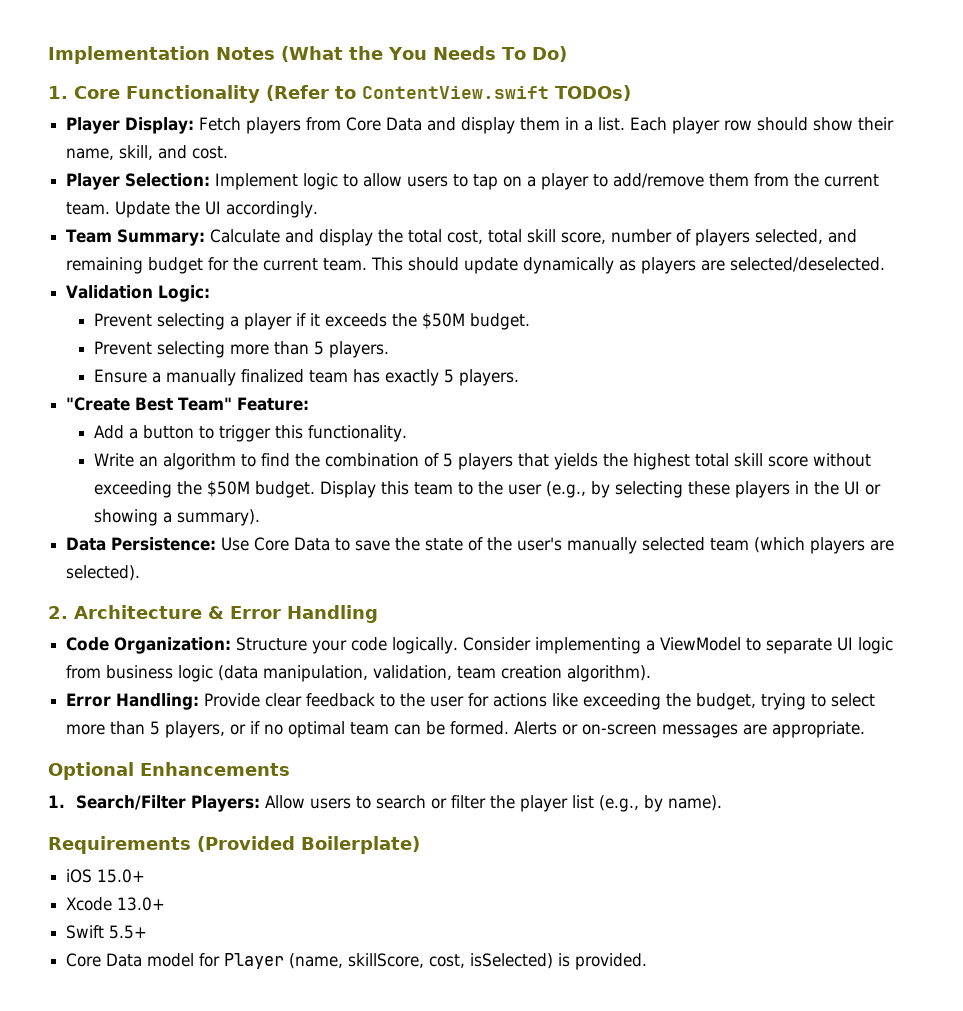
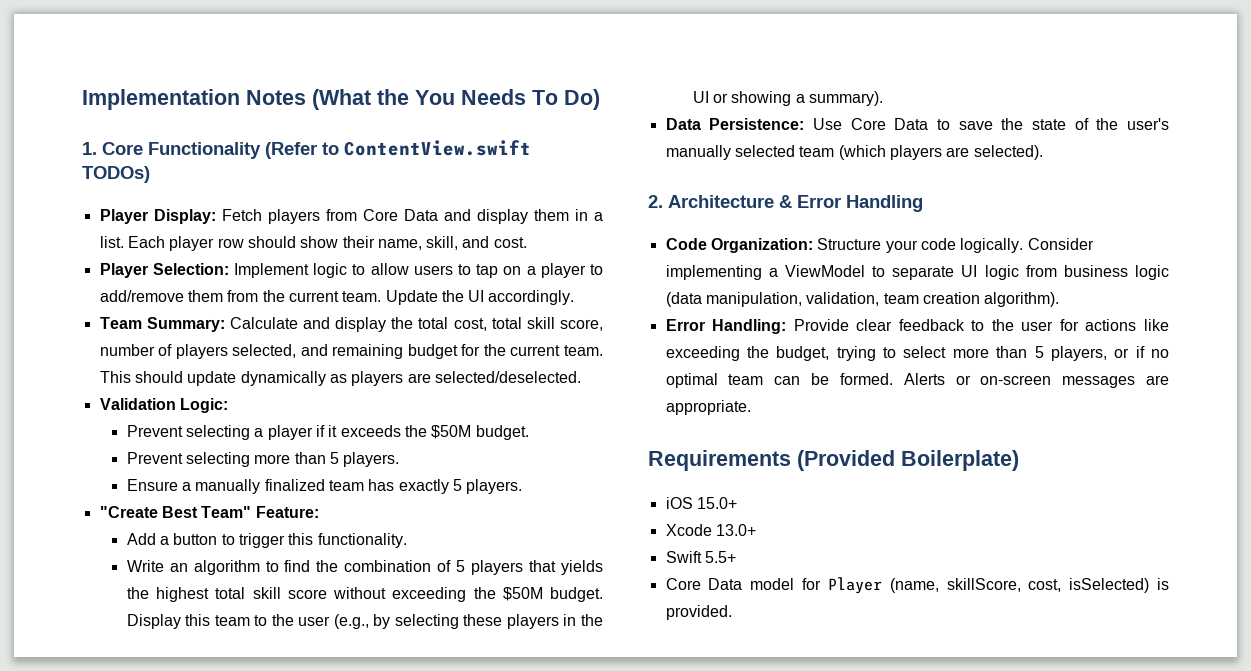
[48,762,290,780] [48,795,722,812] // Optional Enhancements // 1. Search/Filter Players: Allow users to search or filter the player list (e.g., by name). -> (751, 407) none

